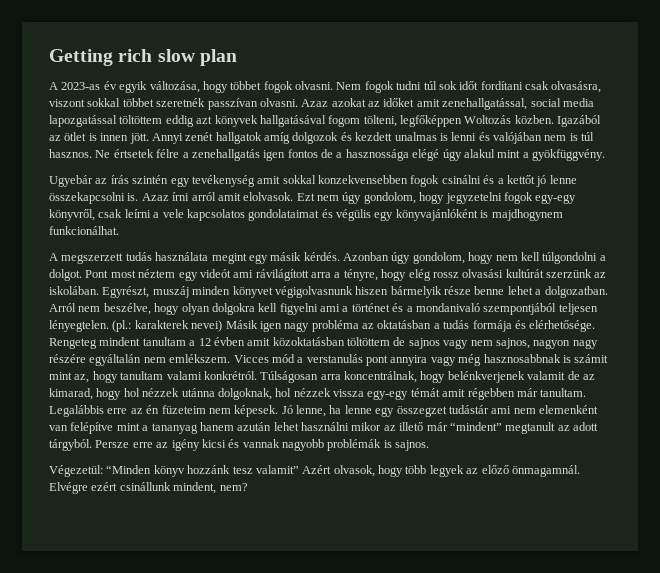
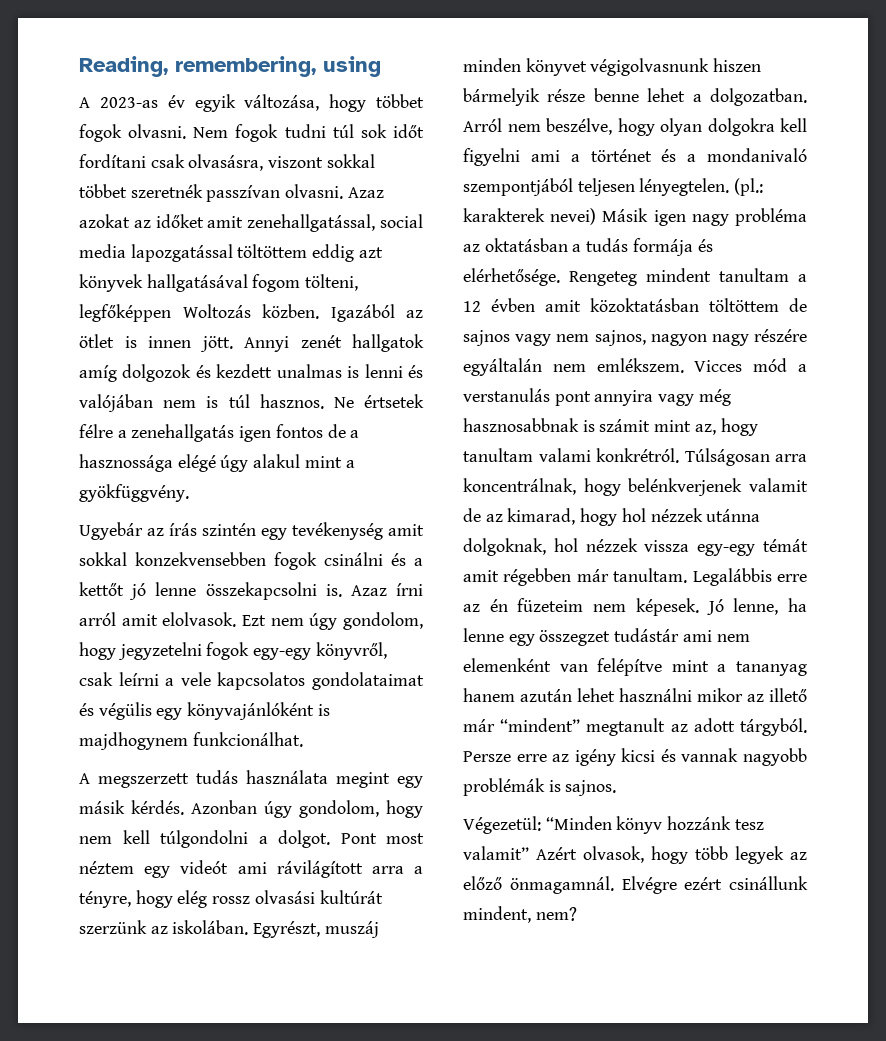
[49,49,237,66] Getting rich slow plan -> [79,56,381,77] Reading, remembering, using

